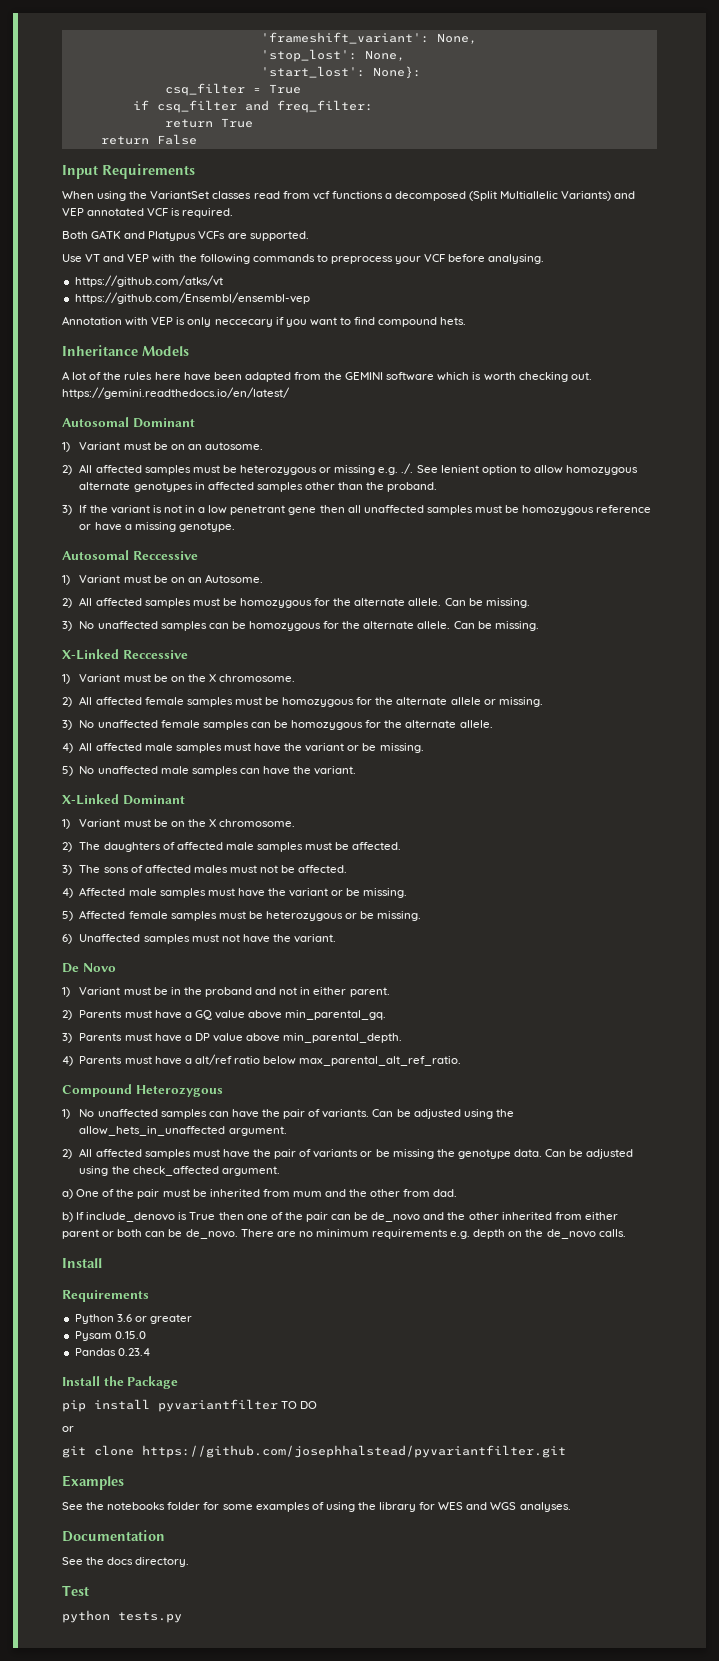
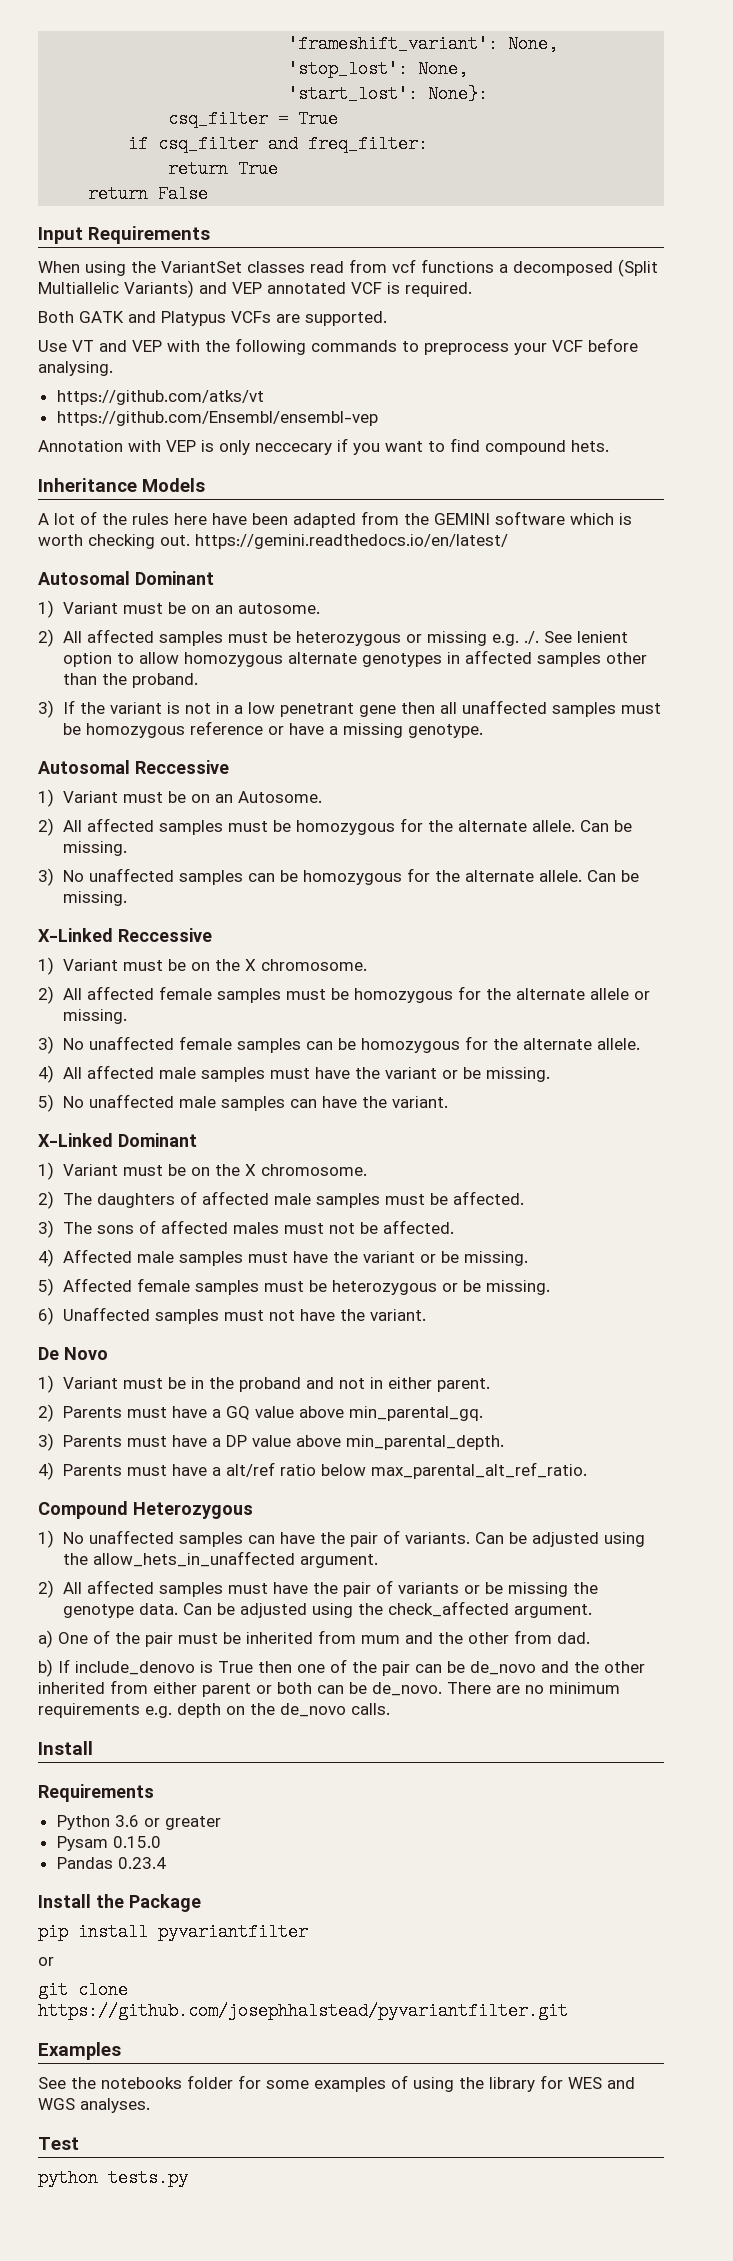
[281,1401,318,1409] TO DO -> (308, 1932) none
[62,1530,165,1542] [62,1557,190,1567] // Documentation // See the docs directory. -> (150, 2105) none

